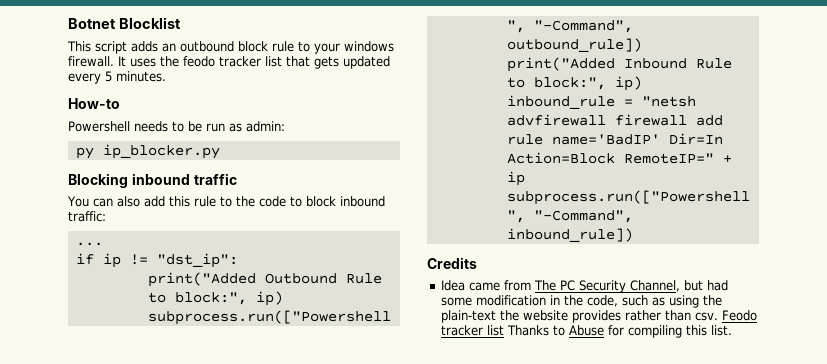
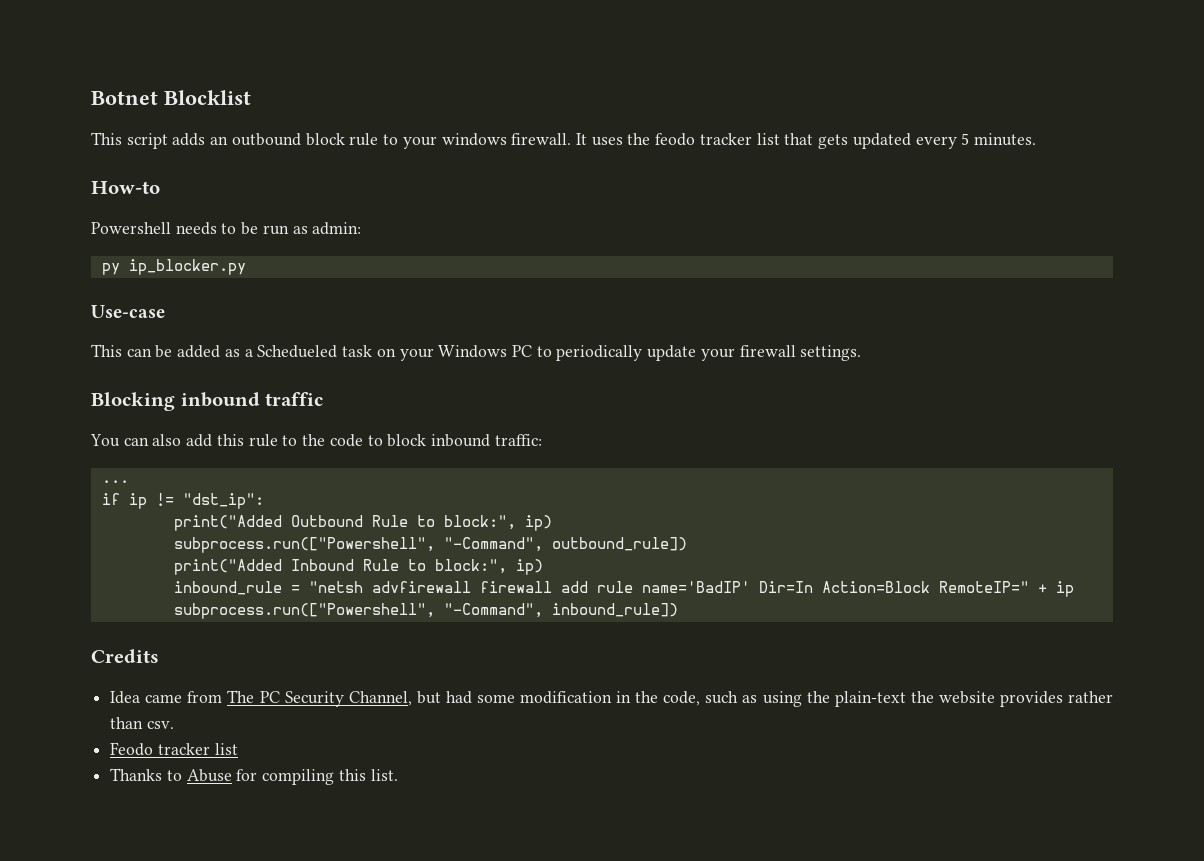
(220, 151) none -> [91,305,165,318] [91,344,862,361] // Use-case // This can be added as a Schedueled task on your Windows PC to periodically update your firewall settings.
(718, 316) none -> (174, 725) //
(504, 330) none -> (238, 749) //

